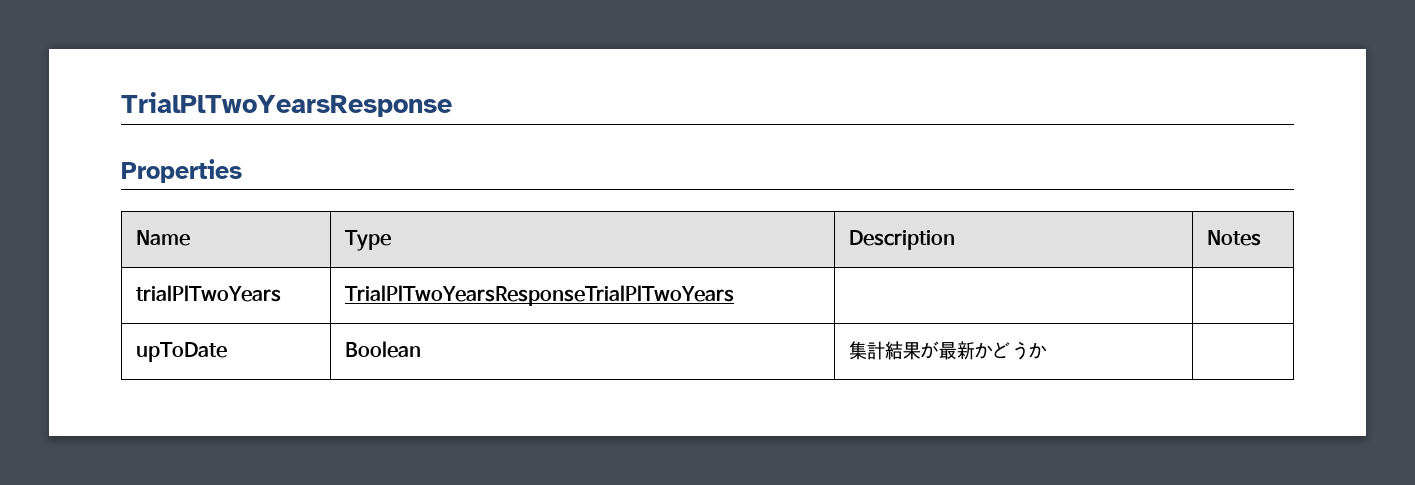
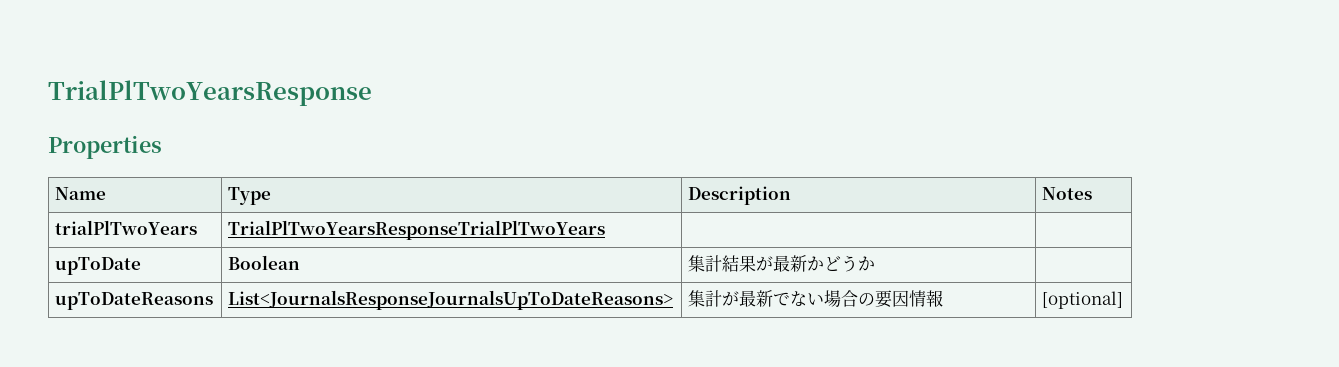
(1047, 350) none -> [55,292,214,310] [228,290,674,310] [688,290,944,308] [1042,291,1124,309] // upToDateReasons | List<JournalsResponseJournalsUpToDateReasons> | 集計が最新でない場合の要因情報 | [optional]

